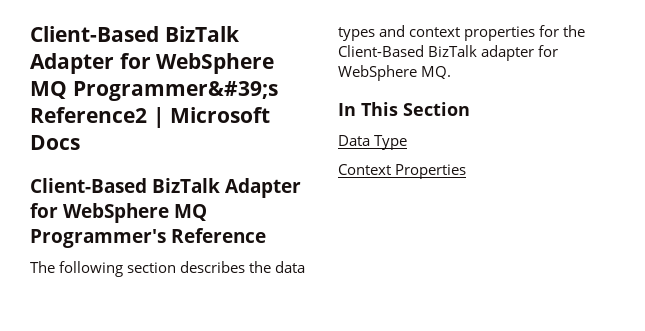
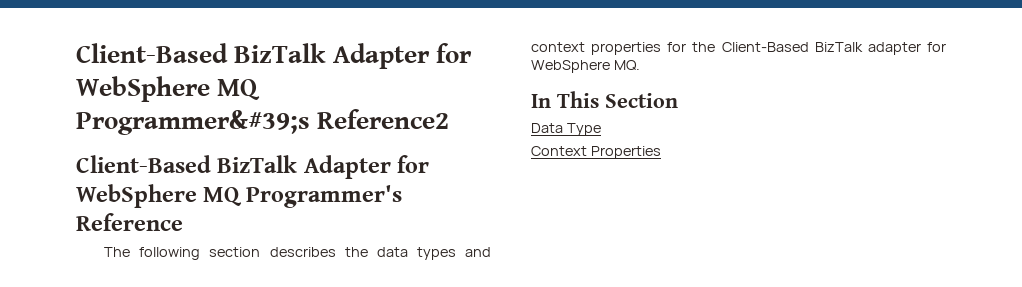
[152,107,271,128] [30,135,80,150] | Microsoft Docs -> (450, 119) none

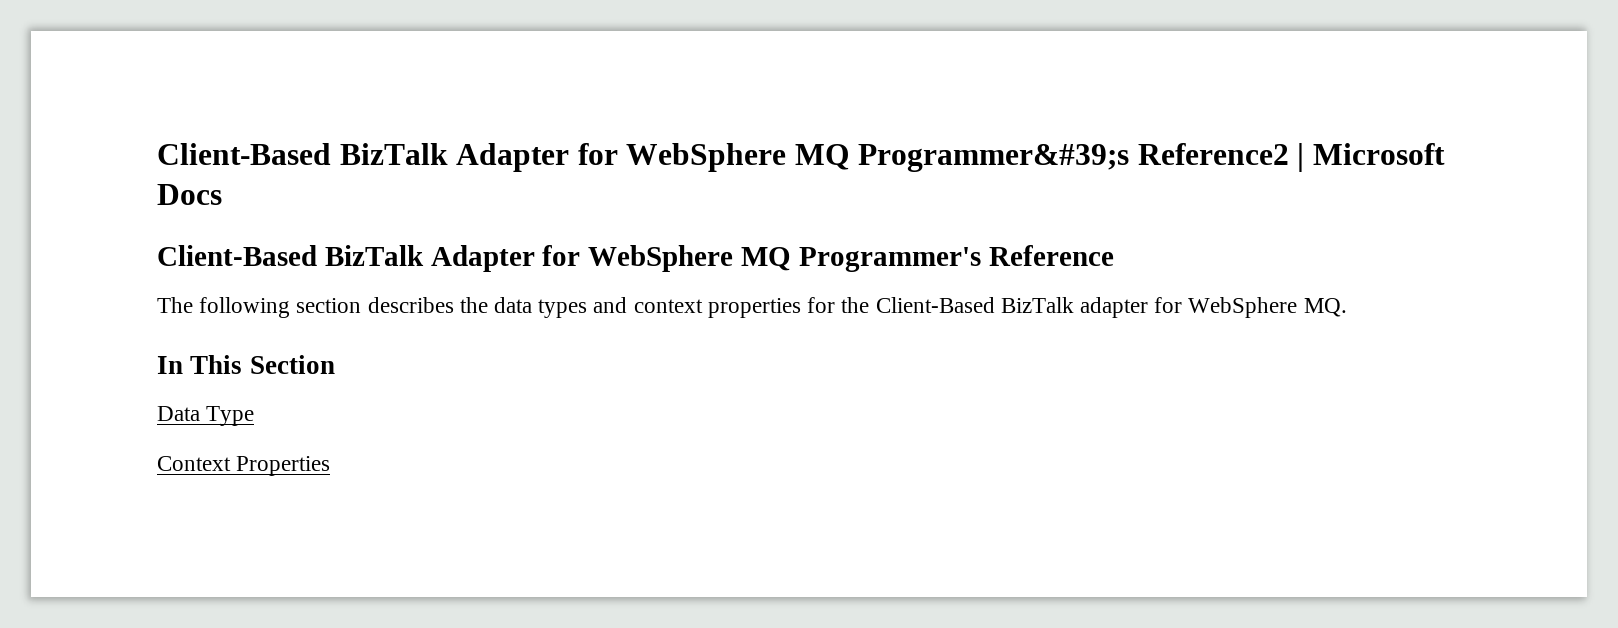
(450, 119) none -> [1297,143,1445,172] [157,184,222,205] | Microsoft Docs

